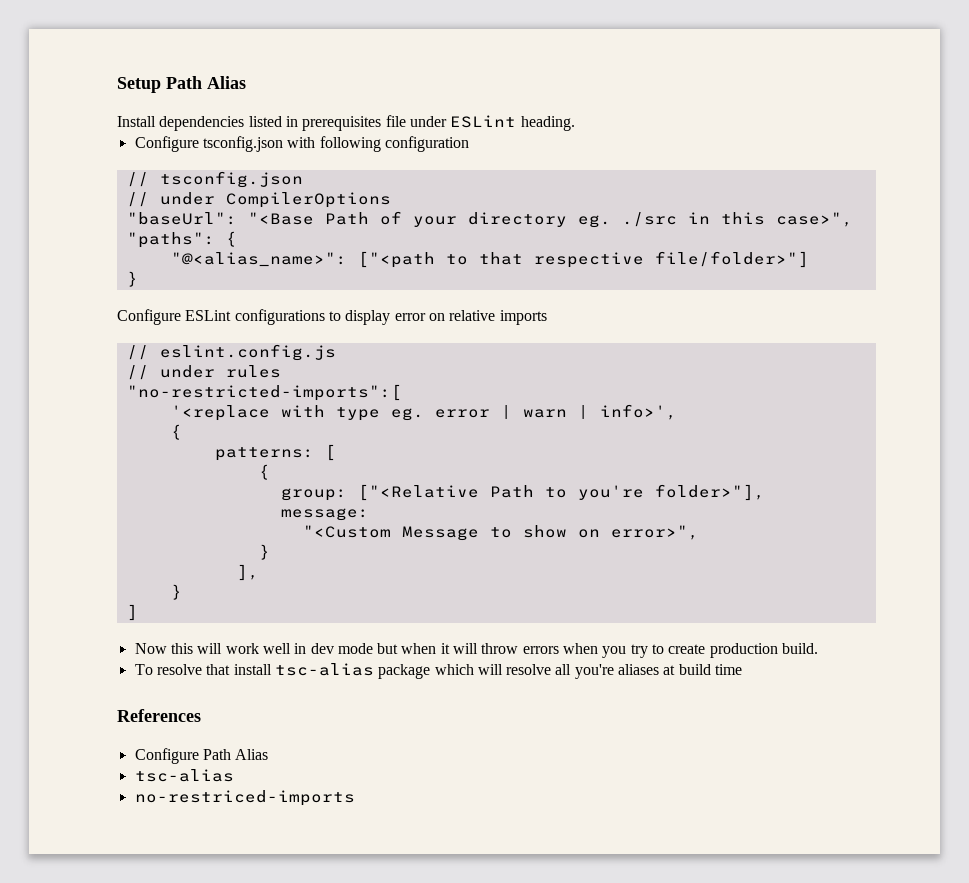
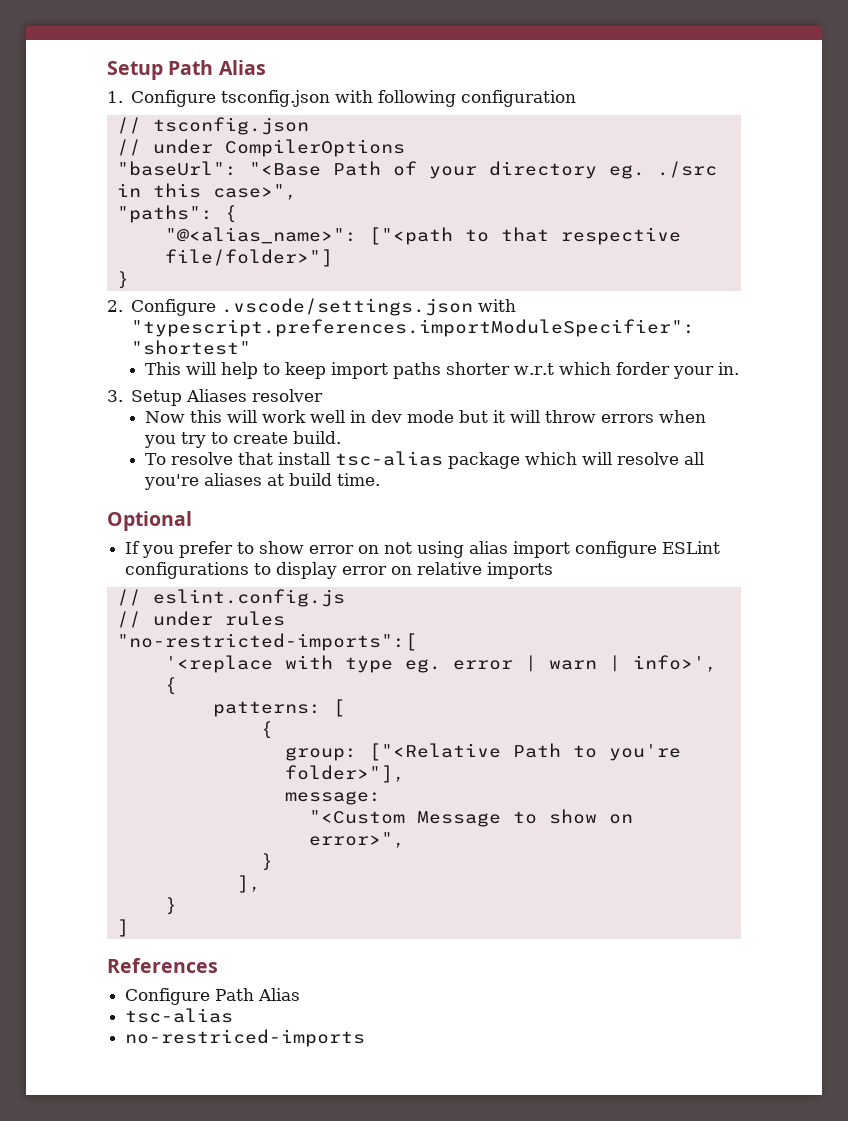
[117,115,575,131] Install dependencies listed in prerequisites file under ESLint heading. // -> [107,91,123,103] 1.
[117,309,181,325] Configure -> [107,298,517,316] [131,319,696,337] [131,340,252,355] [144,362,739,379] [107,389,324,406] [144,410,706,423] [143,431,341,448] [144,451,704,469] [143,473,380,490] [107,511,192,531] [125,541,658,558] 2. Configure .vscode/settings.json with "typescript.preferences.importModuleSpecifier": "shortest" // This will help to keep import paths shorter w.r.t which forder your in. // 3. Setup Aliases resolver // Now this will work well in dev mode but it will throw errors when you try to create build. // To resolve that install tsc-alias package which will resolve all you're aliases at build time. // Optional // If you prefer to show error on not using alias import configure
[134,643,819,658] [134,663,743,679] // Now this will work well in dev mode but when it will throw errors when you try to create production build. // To resolve that install tsc-alias package which will resolve all you're aliases at build time -> (129, 928) none

